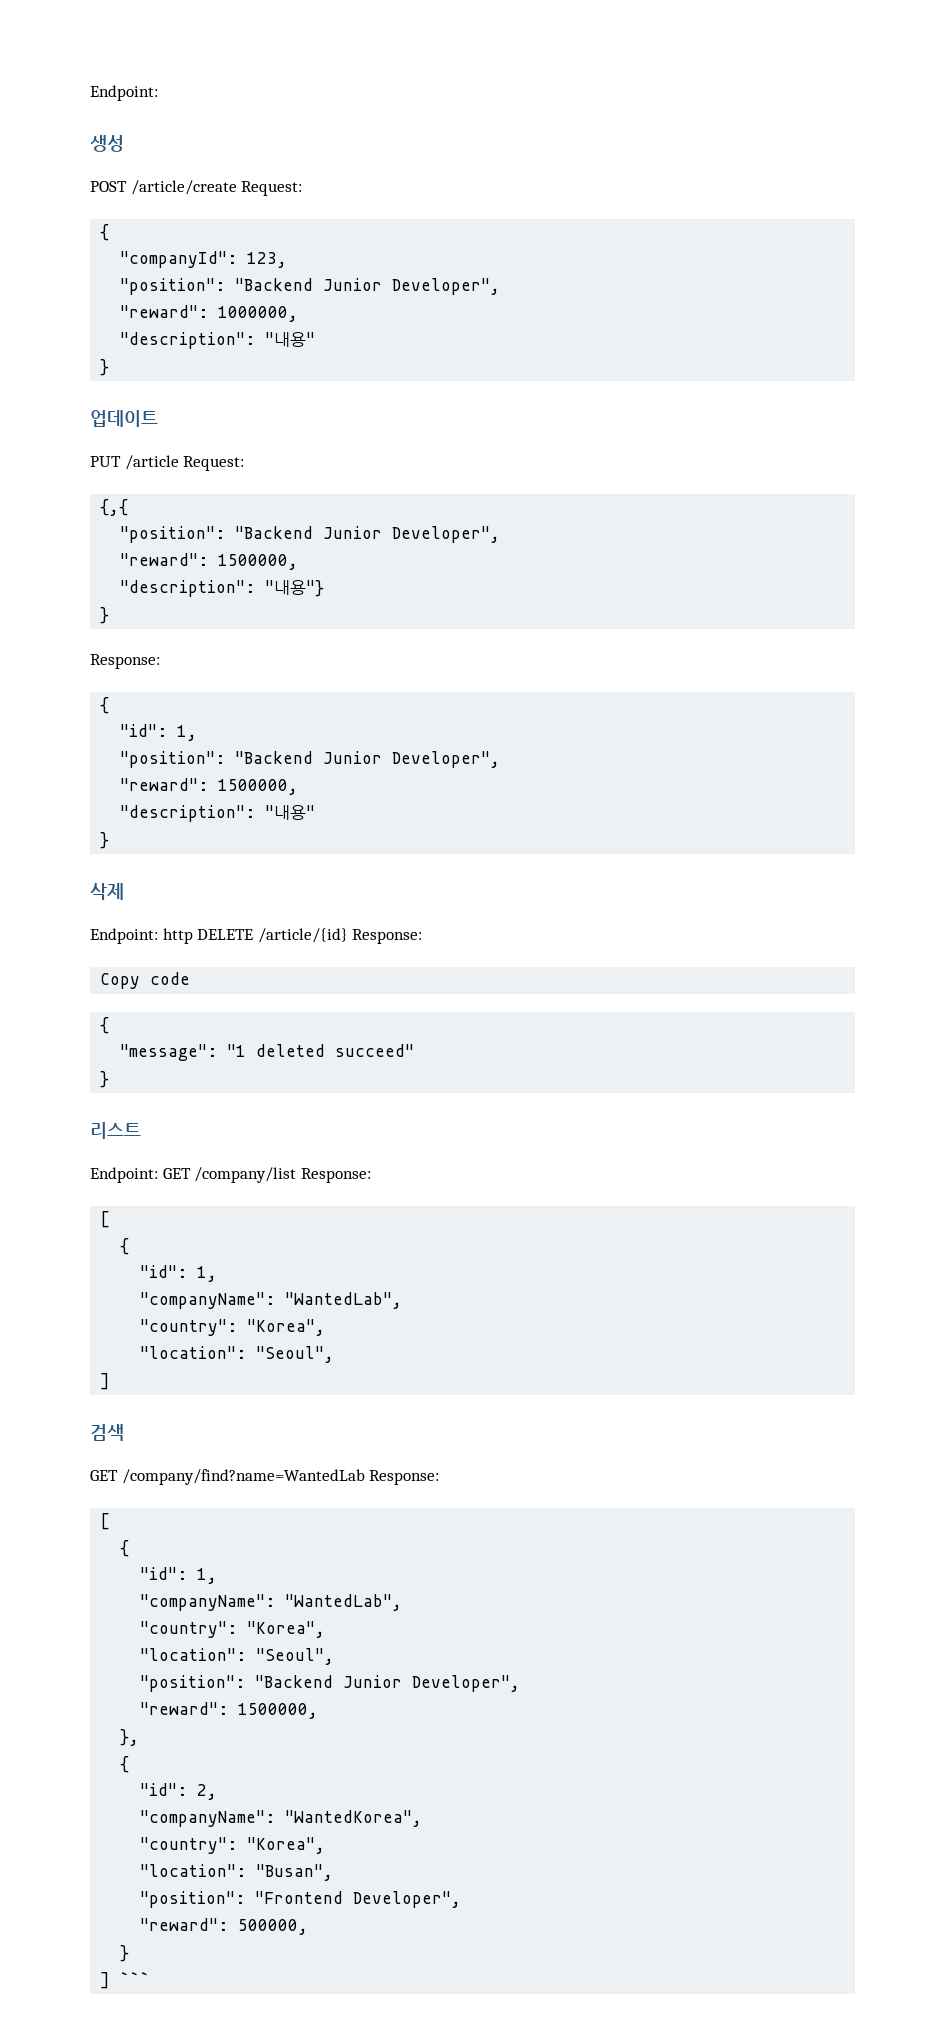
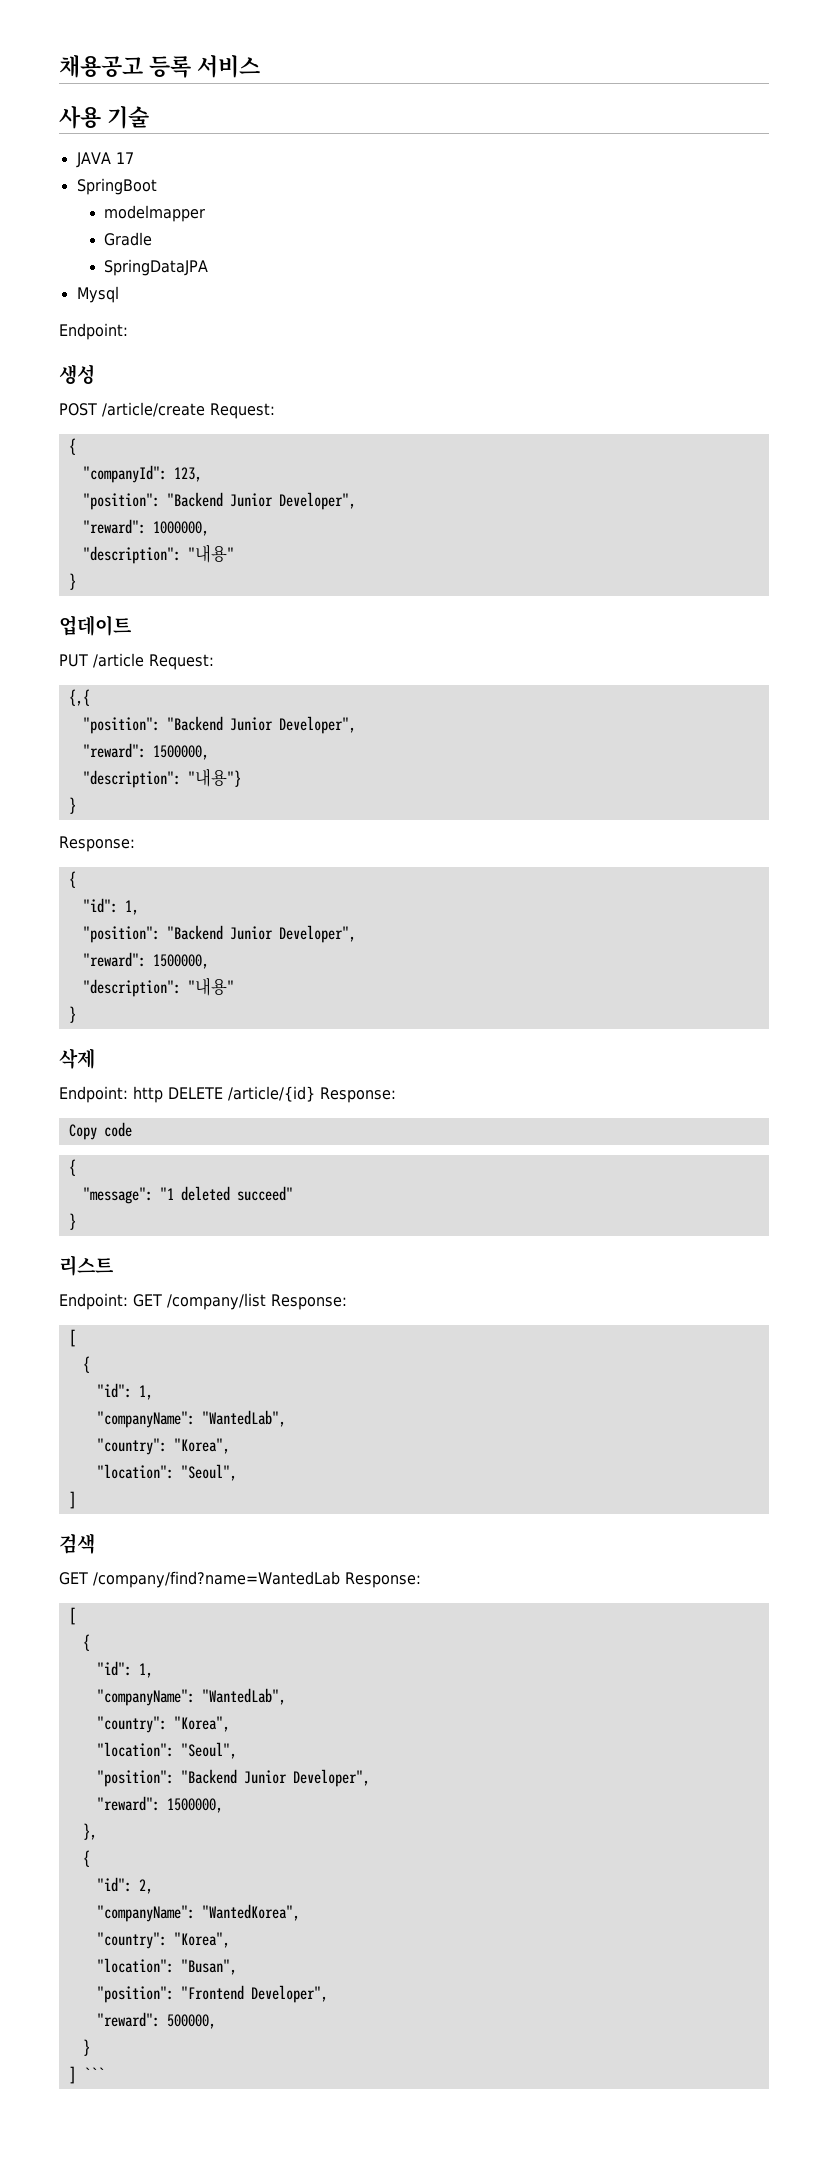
(90, 93) none -> [59,55,260,78] [59,105,149,129] [75,152,134,168] [76,178,157,195] [104,205,206,222] [104,232,153,246] [104,259,209,276] [76,286,119,303] 채용공고 등록 서비스 // 사용 기술 // JAVA 17 // SpringBoot // modelmapper // Gradle // SpringDataJPA // Mysql //

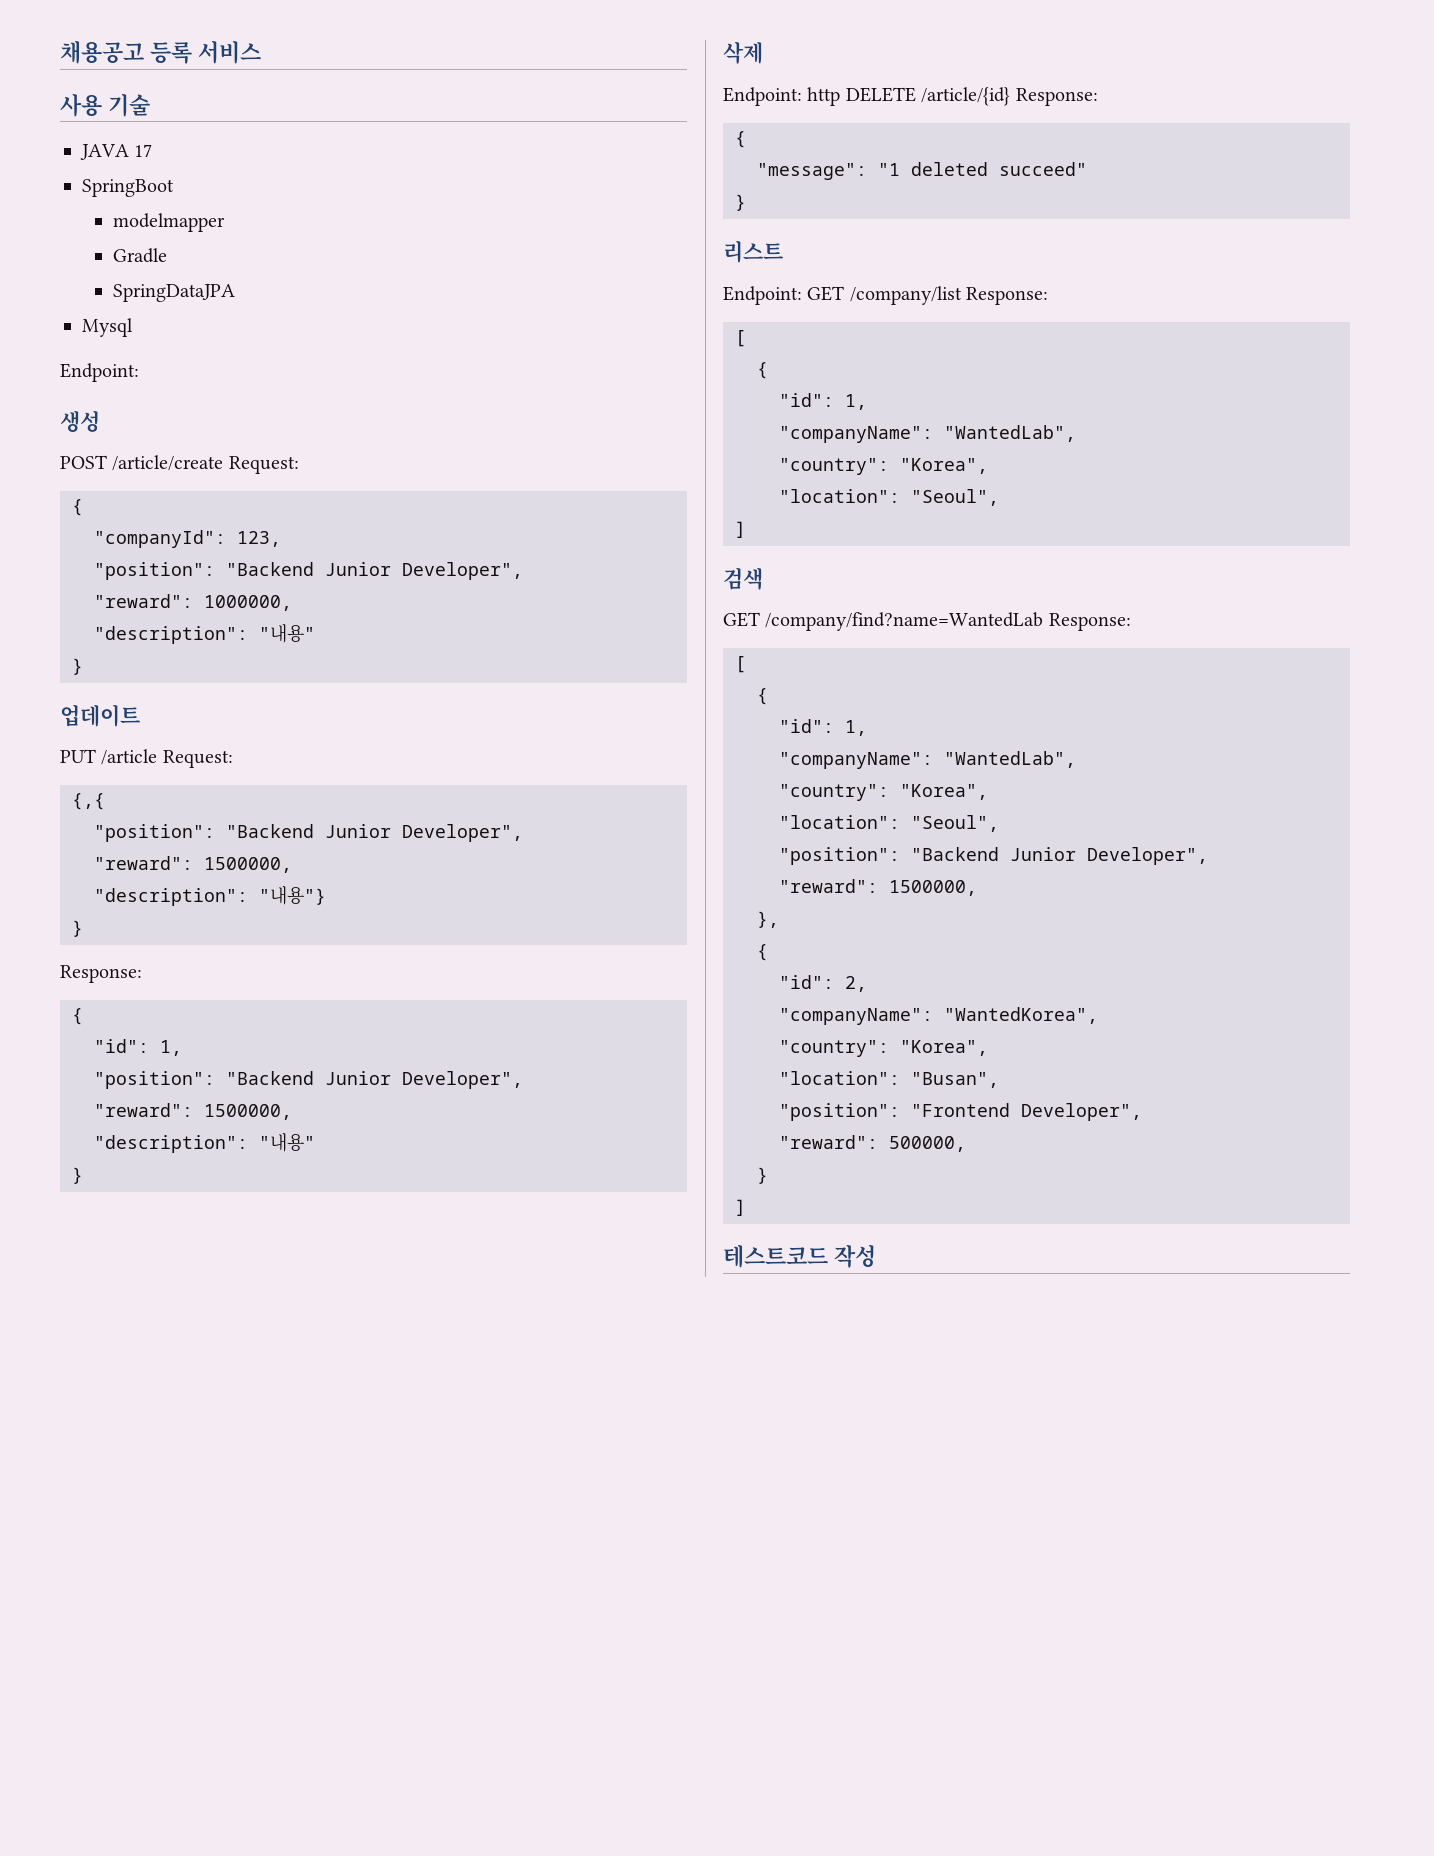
[68,1122,132,1140] // Copy code -> (1098, 97) none
[82,2067,104,2080] ``` -> [723,1245,876,1268] // 테스트코드 작성

